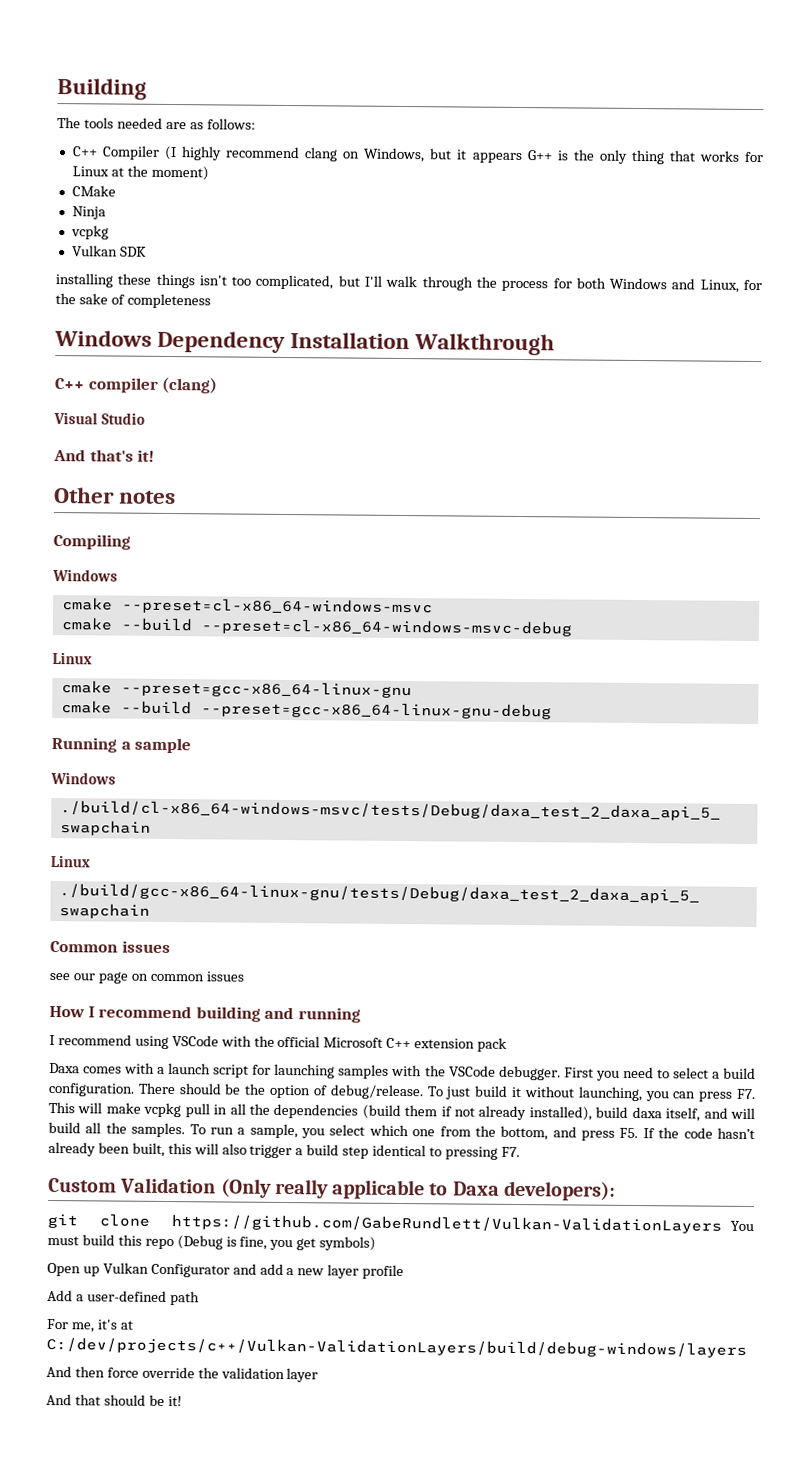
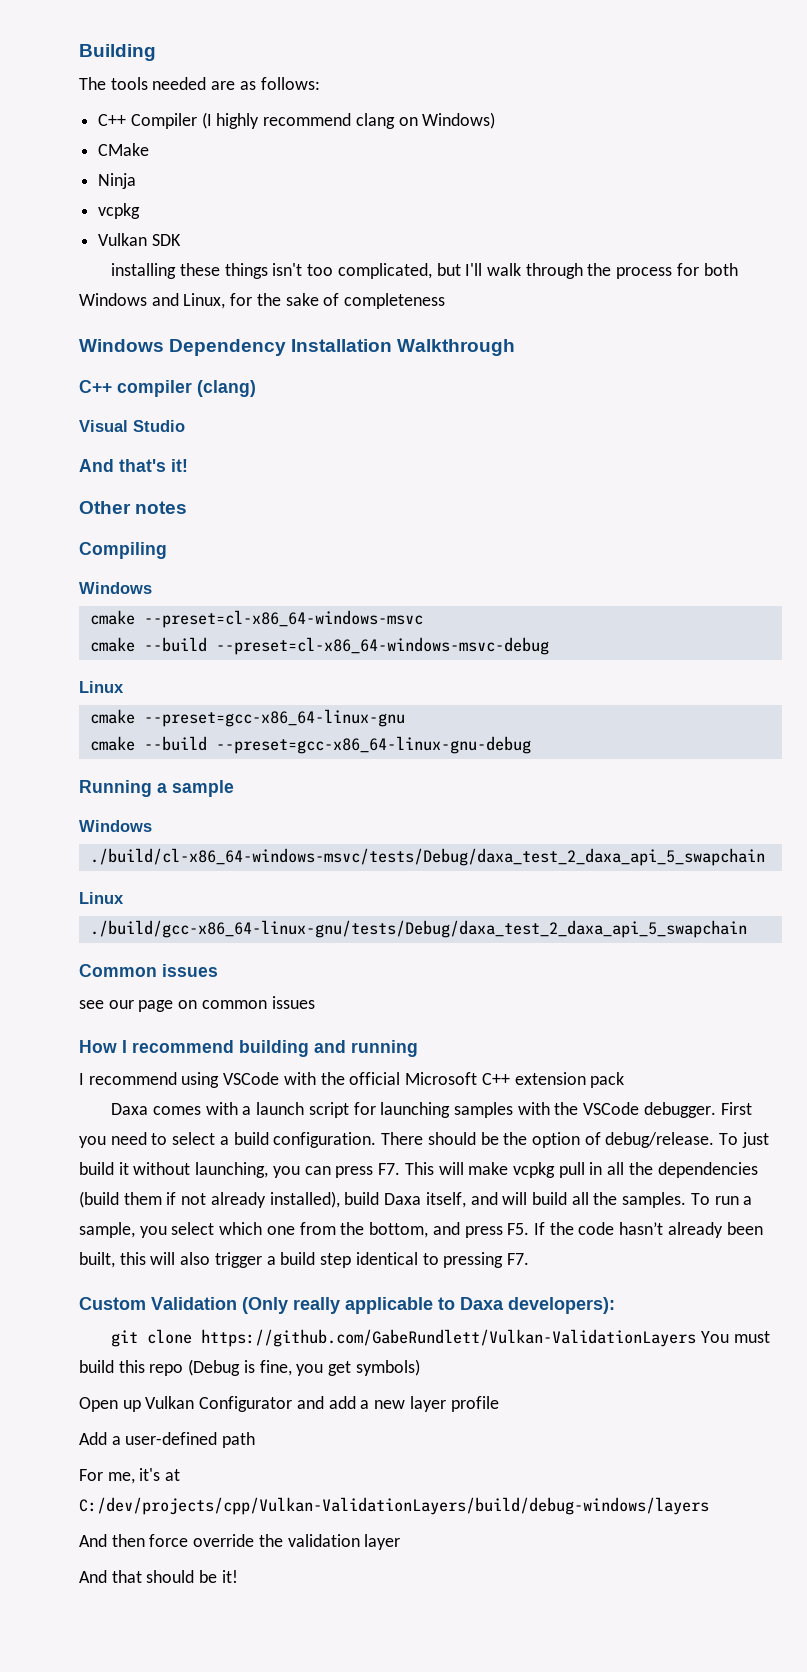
[363,147,764,165] [71,165,209,181] Windows, but it appears G++ is the only thing that works for Linux at the moment) -> [422,112,496,129] Windows)
[631,1106,662,1119] daxa -> [384,1193,422,1205] Daxa
[46,1336,747,1358] C:/dev/projects/c++/Vulkan-ValidationLayers/build/debug-windows/layers -> [79,1497,709,1515] C:/dev/projects/cpp/Vulkan-ValidationLayers/build/debug-windows/layers

